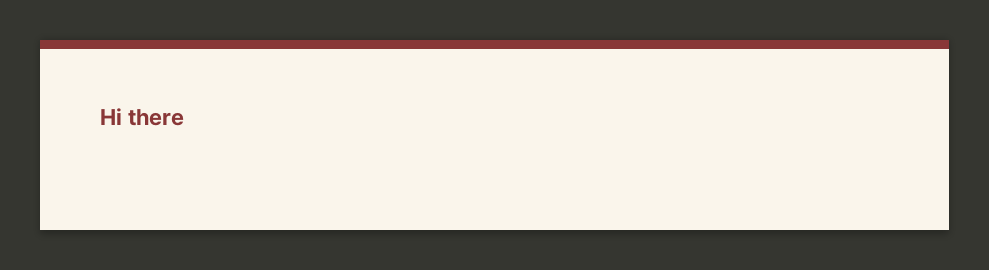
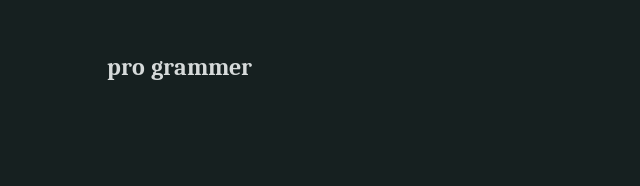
[100,108,185,126] Hi there -> [107,61,253,80] pro grammer

